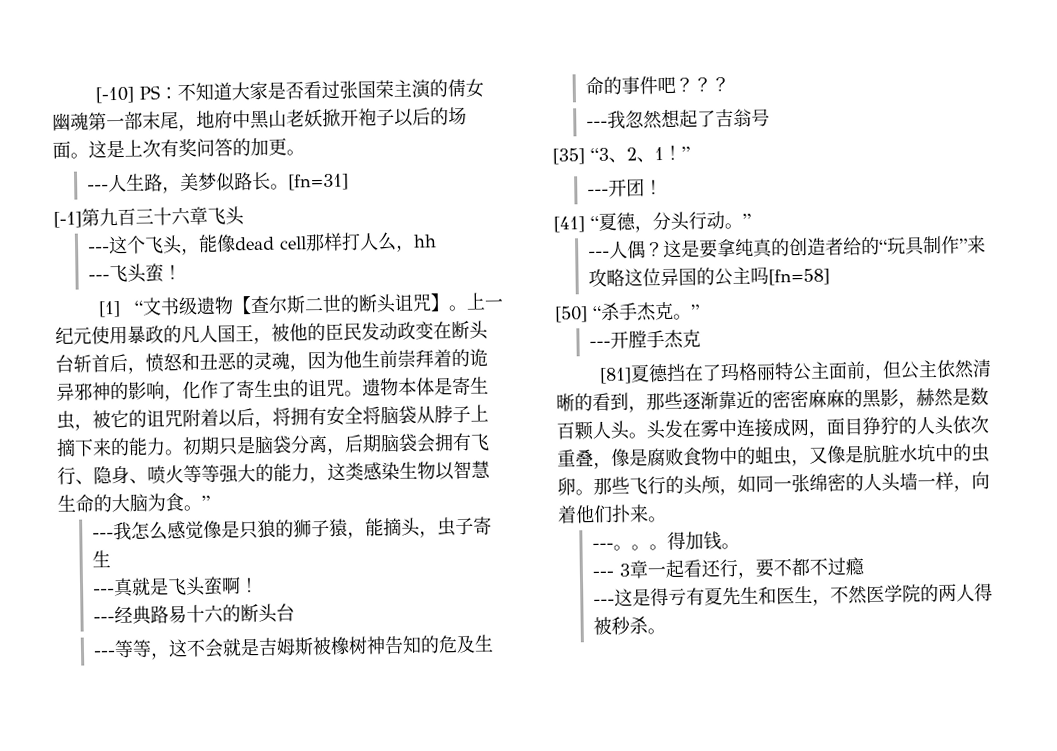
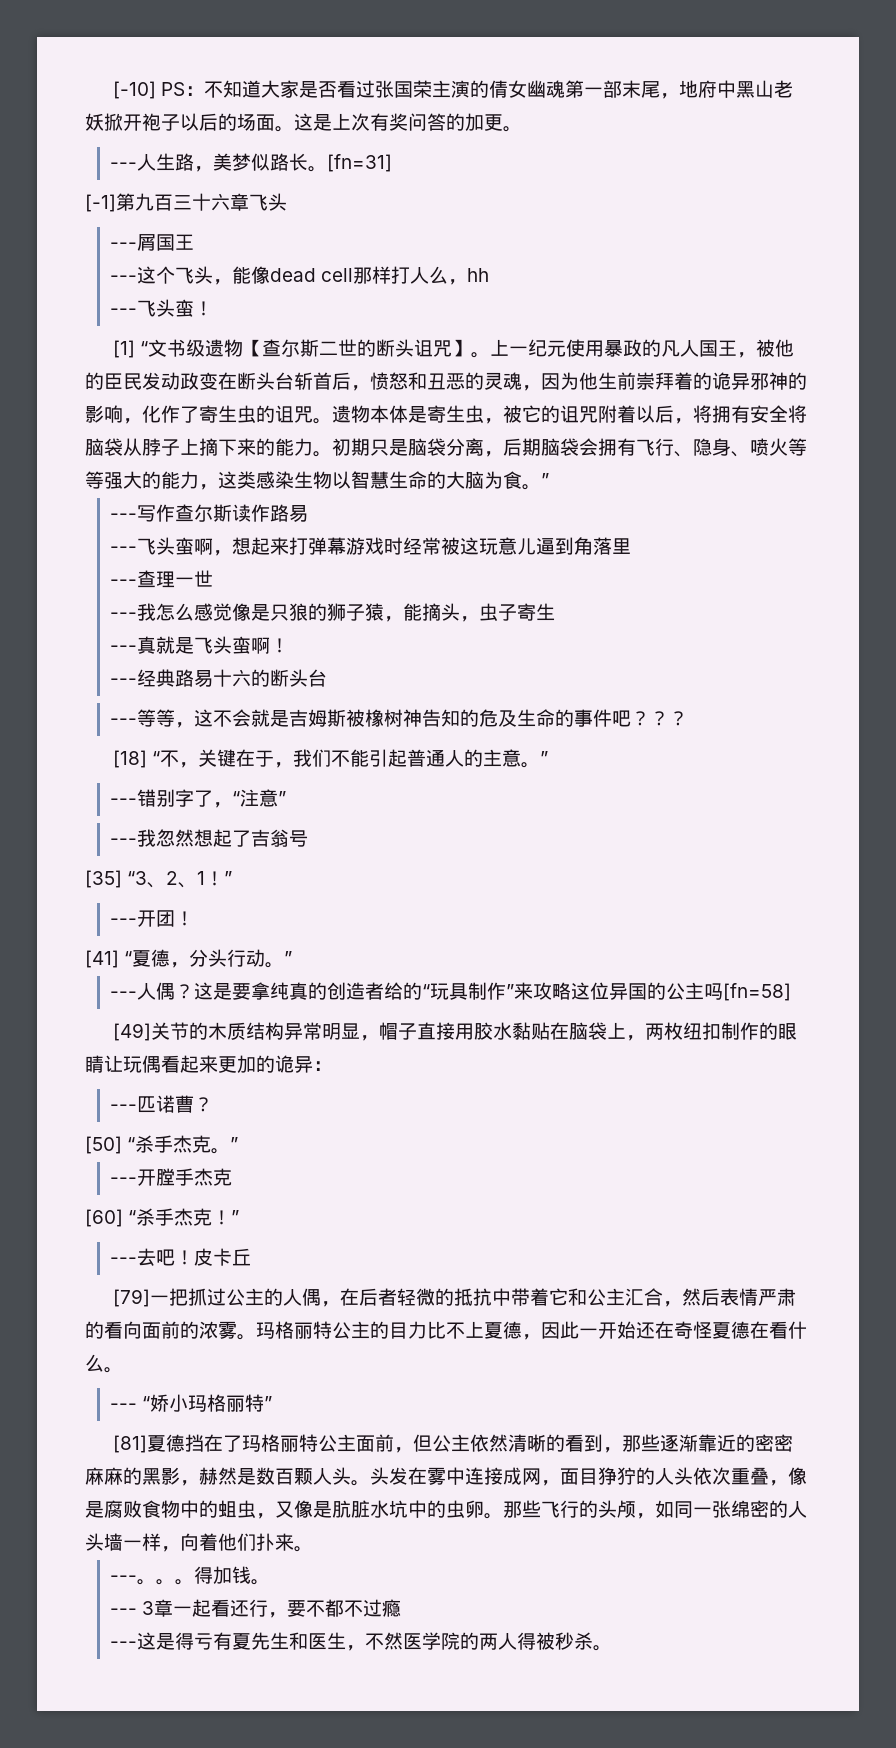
(245, 216) none -> [110,234,195,251] // ---屑国王
(210, 502) none -> [110,504,309,522] [110,537,632,556] [110,570,214,588] // ---写作查尔斯读作路易 // ---飞头蛮啊，想起来打弹幕游戏时经常被这玩意儿逼到角落里 // ---查理一世
(731, 84) none -> [113,749,549,768] [110,789,287,808] // [18] “不，关键在于，我们不能引起普通人的主意。” // ---错别字了，“注意”
(831, 277) none -> [113,1022,798,1041] [85,1055,332,1073] [110,1095,214,1113] // [49]关节的木质结构异常明显，帽子直接用胶水黏贴在脑袋上，两枚纽扣制作的眼睛让玩偶看起来更加的诡异： // ---匹诺曹？
(702, 338) none -> [85,1208,240,1227] [110,1248,252,1266] [113,1288,797,1307] [85,1321,807,1340] [85,1354,123,1373] [110,1394,273,1412] // [60] “杀手杰克！” // ---去吧！皮卡丘 // [79]一把抓过公主的人偶，在后者轻微的抵抗中带着它和公主汇合，然后表情严肃的看向面前的浓雾。玛格丽特公主的目力比不上夏德，因此一开始还在奇怪夏德在看什么。 // --- “娇小玛格丽特”

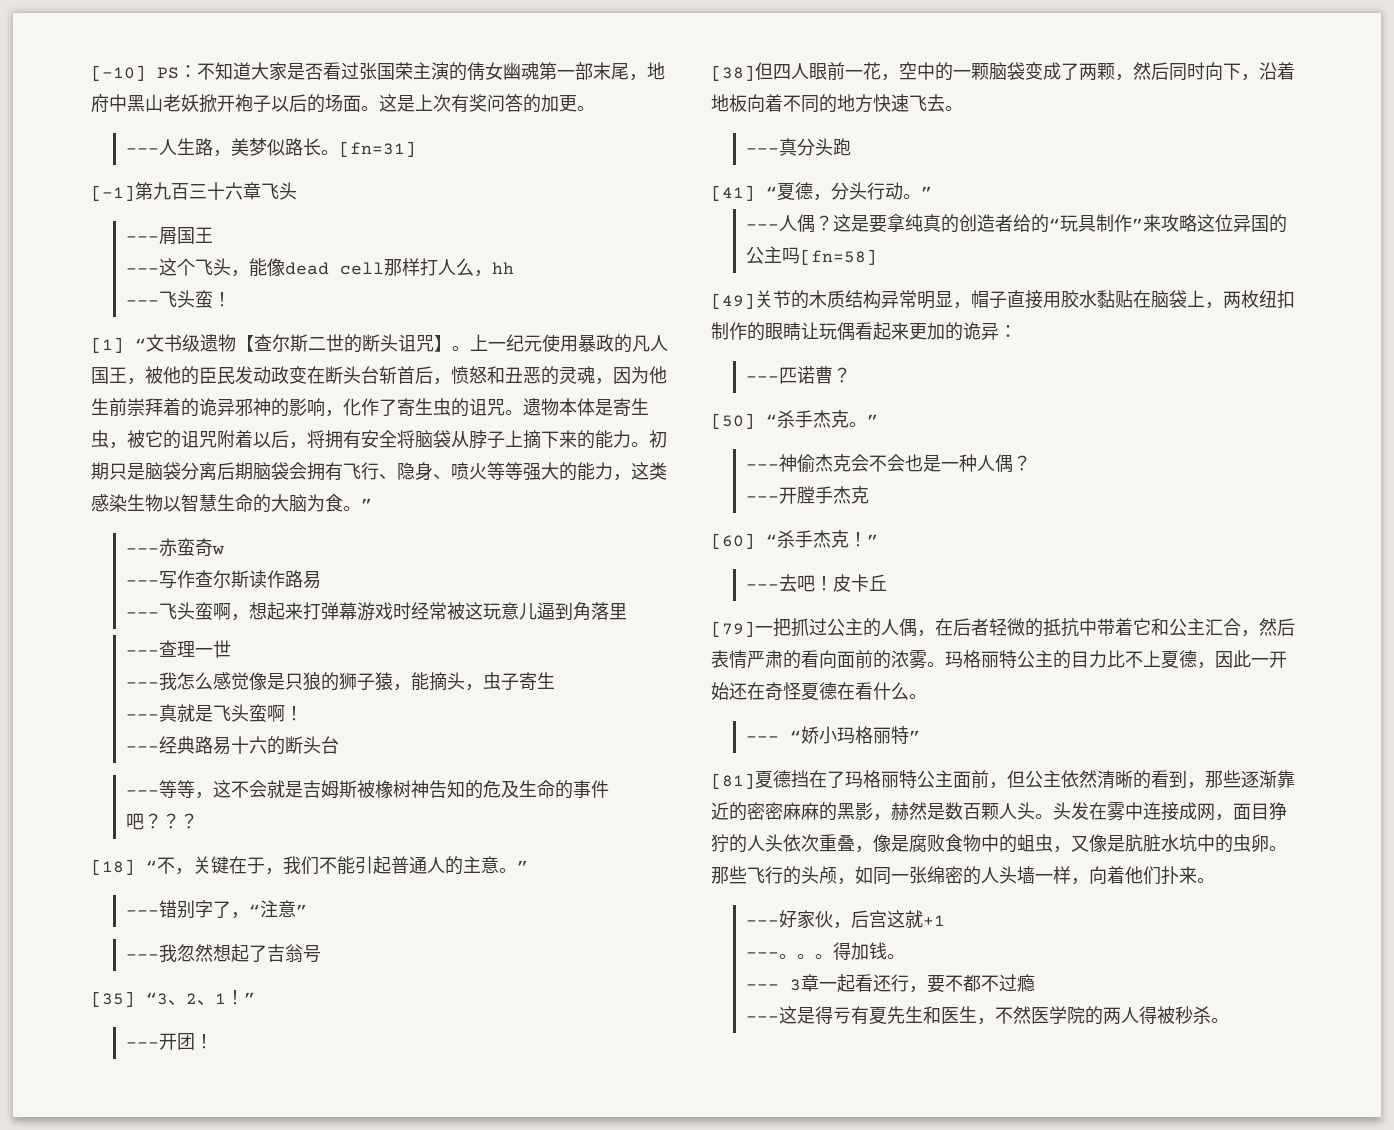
[484,451,503,457] ， -> (217, 471) none
(549, 480) none -> [125,538,224,557] // ---赤蛮奇w
(195, 918) none -> [711,62,1295,81] [711,94,963,113] [745,138,851,156] // [38]但四人眼前一花，空中的一颗脑袋变成了两颗，然后同时向下，沿着地板向着不同的地方快速飞去。 // ---真分头跑
(239, 1144) none -> [745,454,1031,473] // ---神偷杰克会不会也是一种人偶？
(313, 1549) none -> [745,910,945,929] // ---好家伙，后宫这就+1

